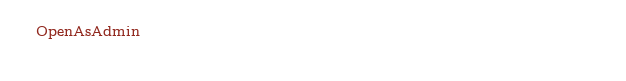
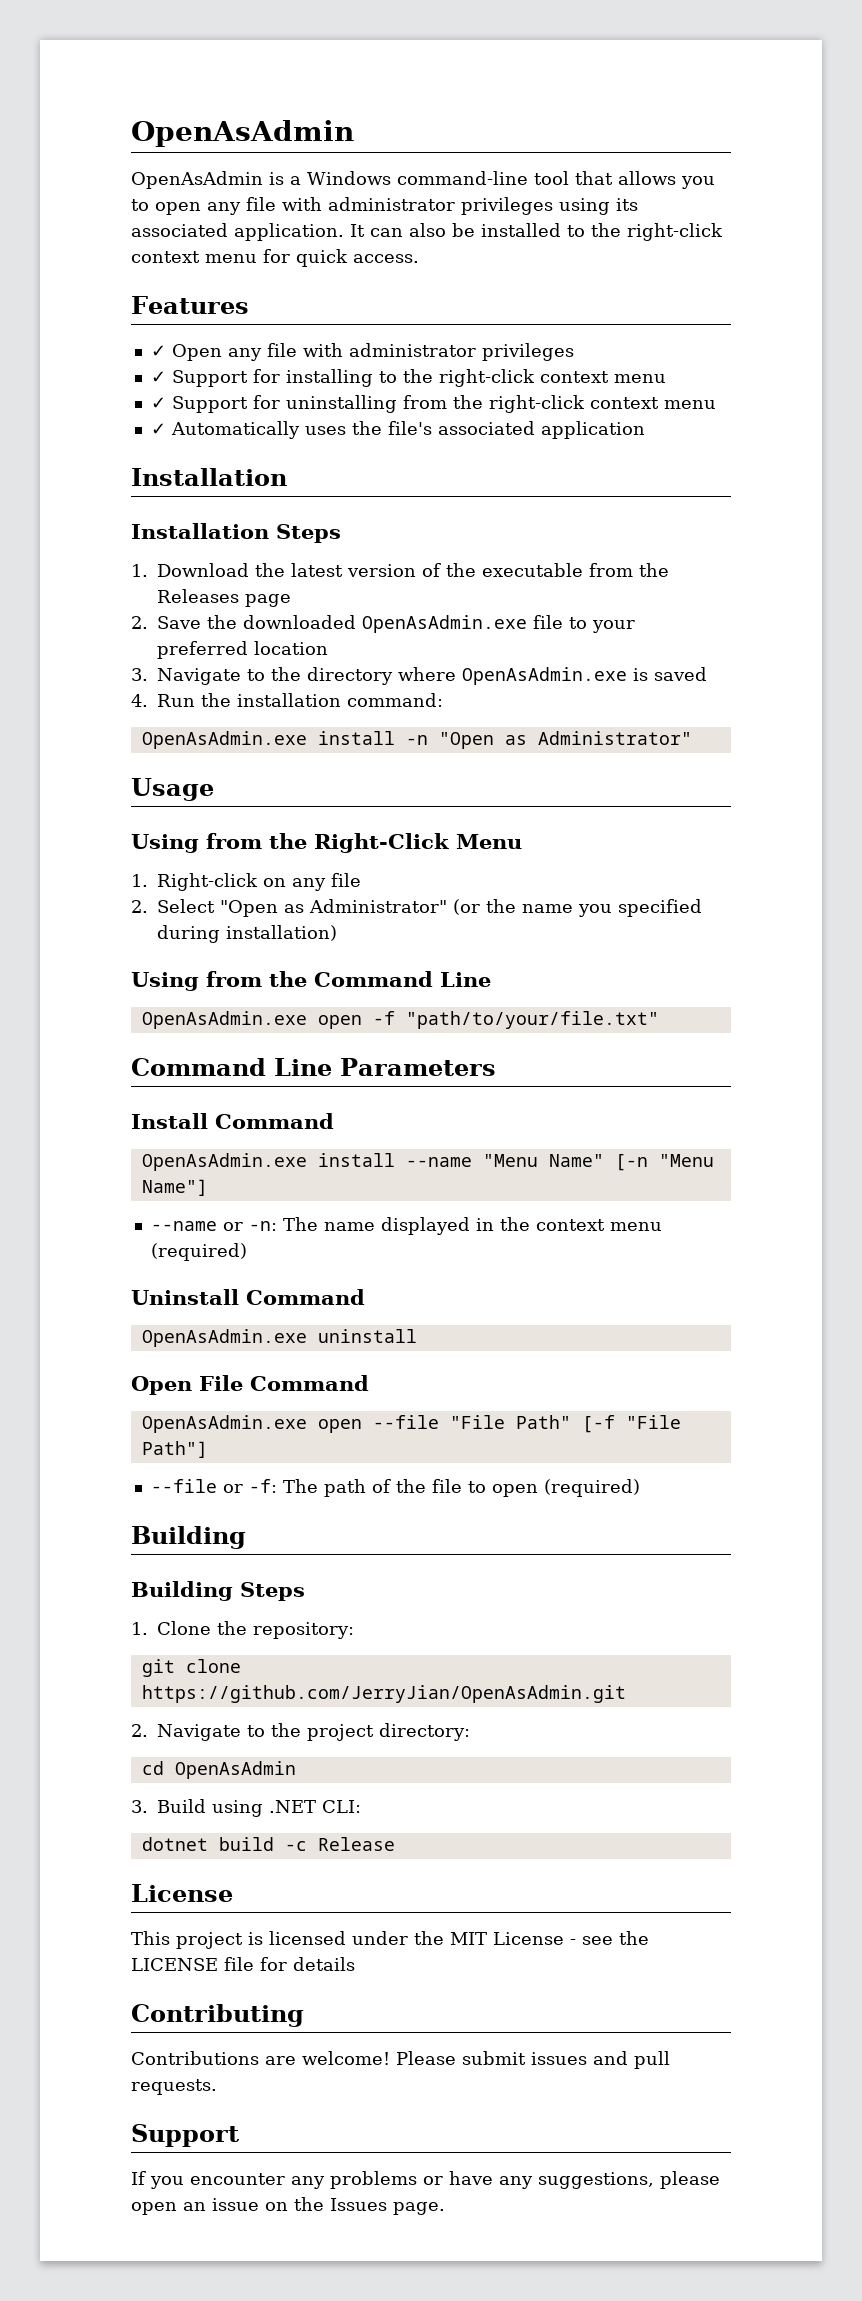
[36,26,140,39] OpenAsAdmin -> [131,120,354,147] [131,171,715,189] [131,197,638,215] [131,223,723,241] [131,249,419,267] [131,296,249,314] [150,343,574,361] [150,369,666,387] [150,395,716,413] [150,421,645,439] [131,468,287,486] [131,523,341,543] [131,563,669,577] [157,589,291,607] [131,615,635,633] [157,641,328,659] [131,667,707,685] [131,693,443,707] [141,731,692,749] [131,778,214,801] [131,833,522,853] [131,873,361,891] [131,899,702,917] [157,925,337,943] [131,971,491,991] [141,1011,659,1029] [131,1058,496,1076] [131,1113,334,1129] [141,1153,714,1171] [141,1179,208,1196] [150,1217,662,1235] [150,1243,247,1261] [131,1289,365,1305] [141,1329,417,1347] [131,1375,369,1395] [141,1415,681,1433] [141,1441,208,1458] [150,1479,640,1497] [131,1526,246,1549] [131,1581,305,1601] [131,1621,354,1639] [141,1659,241,1677] [141,1685,626,1703] [131,1723,470,1741] [141,1761,296,1779] [131,1799,361,1817] [141,1837,395,1851] [131,1884,233,1902] [131,1931,649,1949] [131,1957,355,1971] [131,2004,304,2027] [131,2051,670,2069] [131,2079,217,2095] [131,2124,239,2147] [131,2171,720,2189] [131,2197,445,2215] OpenAsAdmin // OpenAsAdmin is a Windows command-line tool that allows you to open any file with administrator privileges using its associated application. It can also be installed to the right-click context menu for quick access. // Features // ✓ Open any file with administrator privileges // ✓ Support for installing to the right-click context menu // ✓ Support for uninstalling from the right-click context menu // ✓ Automatically uses the file's associated application // Installation // Installation Steps // 1. Download the latest version of the executable from the Releases page // 2. Save the downloaded OpenAsAdmin.exe file to your preferred location // 3. Navigate to the directory where OpenAsAdmin.exe is saved // 4. Run the installation command: // OpenAsAdmin.exe install -n "Open as Administrator" // Usage // Using from the Right-Click Menu // 1. Right-click on any file // 2. Select "Open as Administrator" (or the name you specified during installation) // Using from the Command Line // OpenAsAdmin.exe open -f "path/to/your/file.txt" // Command Line Parameters // Install Command // OpenAsAdmin.exe install --name "Menu Name" [-n "Menu Name"] // --name or -n: The name displayed in the context menu (required) // Uninstall Command // OpenAsAdmin.exe uninstall // Open File Command // OpenAsAdmin.exe open --file "File Path" [-f "File Path"] // --file or -f: The path of the file to open (required) // Building // Building Steps // 1. Clone the repository: // git clone https://github.com/JerryJian/OpenAsAdmin.git // 2. Navigate to the project directory: // cd OpenAsAdmin // 3. Build using .NET CLI: // dotnet build -c Release // License // This project is licensed under the MIT License - see the LICENSE file for details // Contributing // Contributions are welcome! Please submit issues and pull requests. // Support // If you encounter any problems or have any suggestions, please open an issue on the Issues page.

